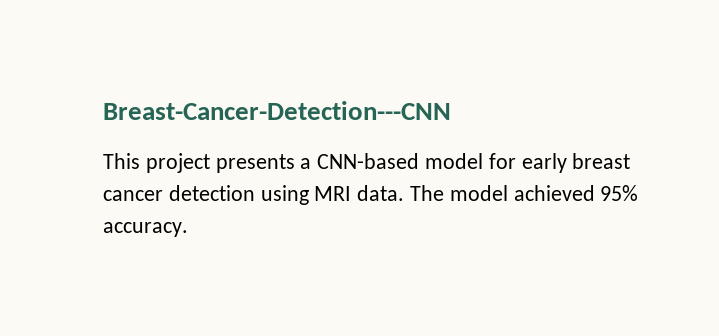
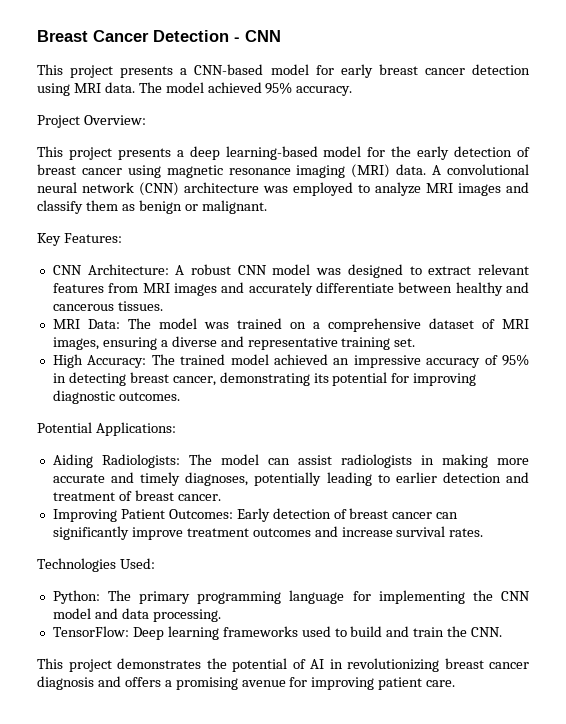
[103,101,451,120] Breast-Cancer-Detection---CNN -> [37,30,281,42] Breast Cancer Detection - CNN
(188, 229) none -> [37,115,146,128] [37,146,531,160] [37,164,530,178] [37,182,529,196] [37,200,267,214] [37,233,122,246] [52,264,529,278] [52,282,530,296] [52,301,163,311] [52,318,529,332] [52,336,416,350] [52,354,530,368] [52,372,477,386] [52,390,180,404] [37,422,176,436] [52,454,529,468] [52,472,529,486] [52,490,221,501] [52,508,459,522] [52,526,484,540] [37,558,155,572] [52,590,531,604] [52,608,221,622] [52,626,503,640] [37,658,529,672] [37,676,456,690] // Project Overview: // This project presents a deep learning-based model for the early detection of breast cancer using magnetic resonance imaging (MRI) data. A convolutional neural network (CNN) architecture was employed to analyze MRI images and classify them as benign or malignant. // Key Features: // CNN Architecture: A robust CNN model was designed to extract relevant features from MRI images and accurately differentiate between healthy and cancerous tissues. // MRI Data: The model was trained on a comprehensive dataset of MRI images, ensuring a diverse and representative training set. // High Accuracy: The trained model achieved an impressive accuracy of 95% in detecting breast cancer, demonstrating its potential for improving diagnostic outcomes. // Potential Applications: // Aiding Radiologists: The model can assist radiologists in making more accurate and timely diagnoses, potentially leading to earlier detection and treatment of breast cancer. // Improving Patient Outcomes: Early detection of breast cancer can significantly improve treatment outcomes and increase survival rates. // Technologies Used: // Python: The primary programming language for implementing the CNN model and data processing. // TensorFlow: Deep learning frameworks used to build and train the CNN. // This project demonstrates the potential of AI in revolutionizing breast cancer diagnosis and offers a promising avenue for improving patient care.

